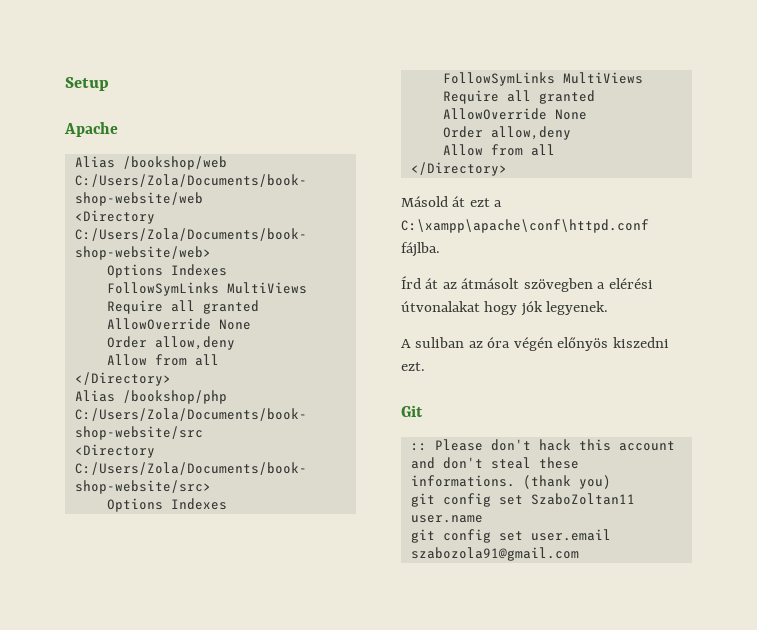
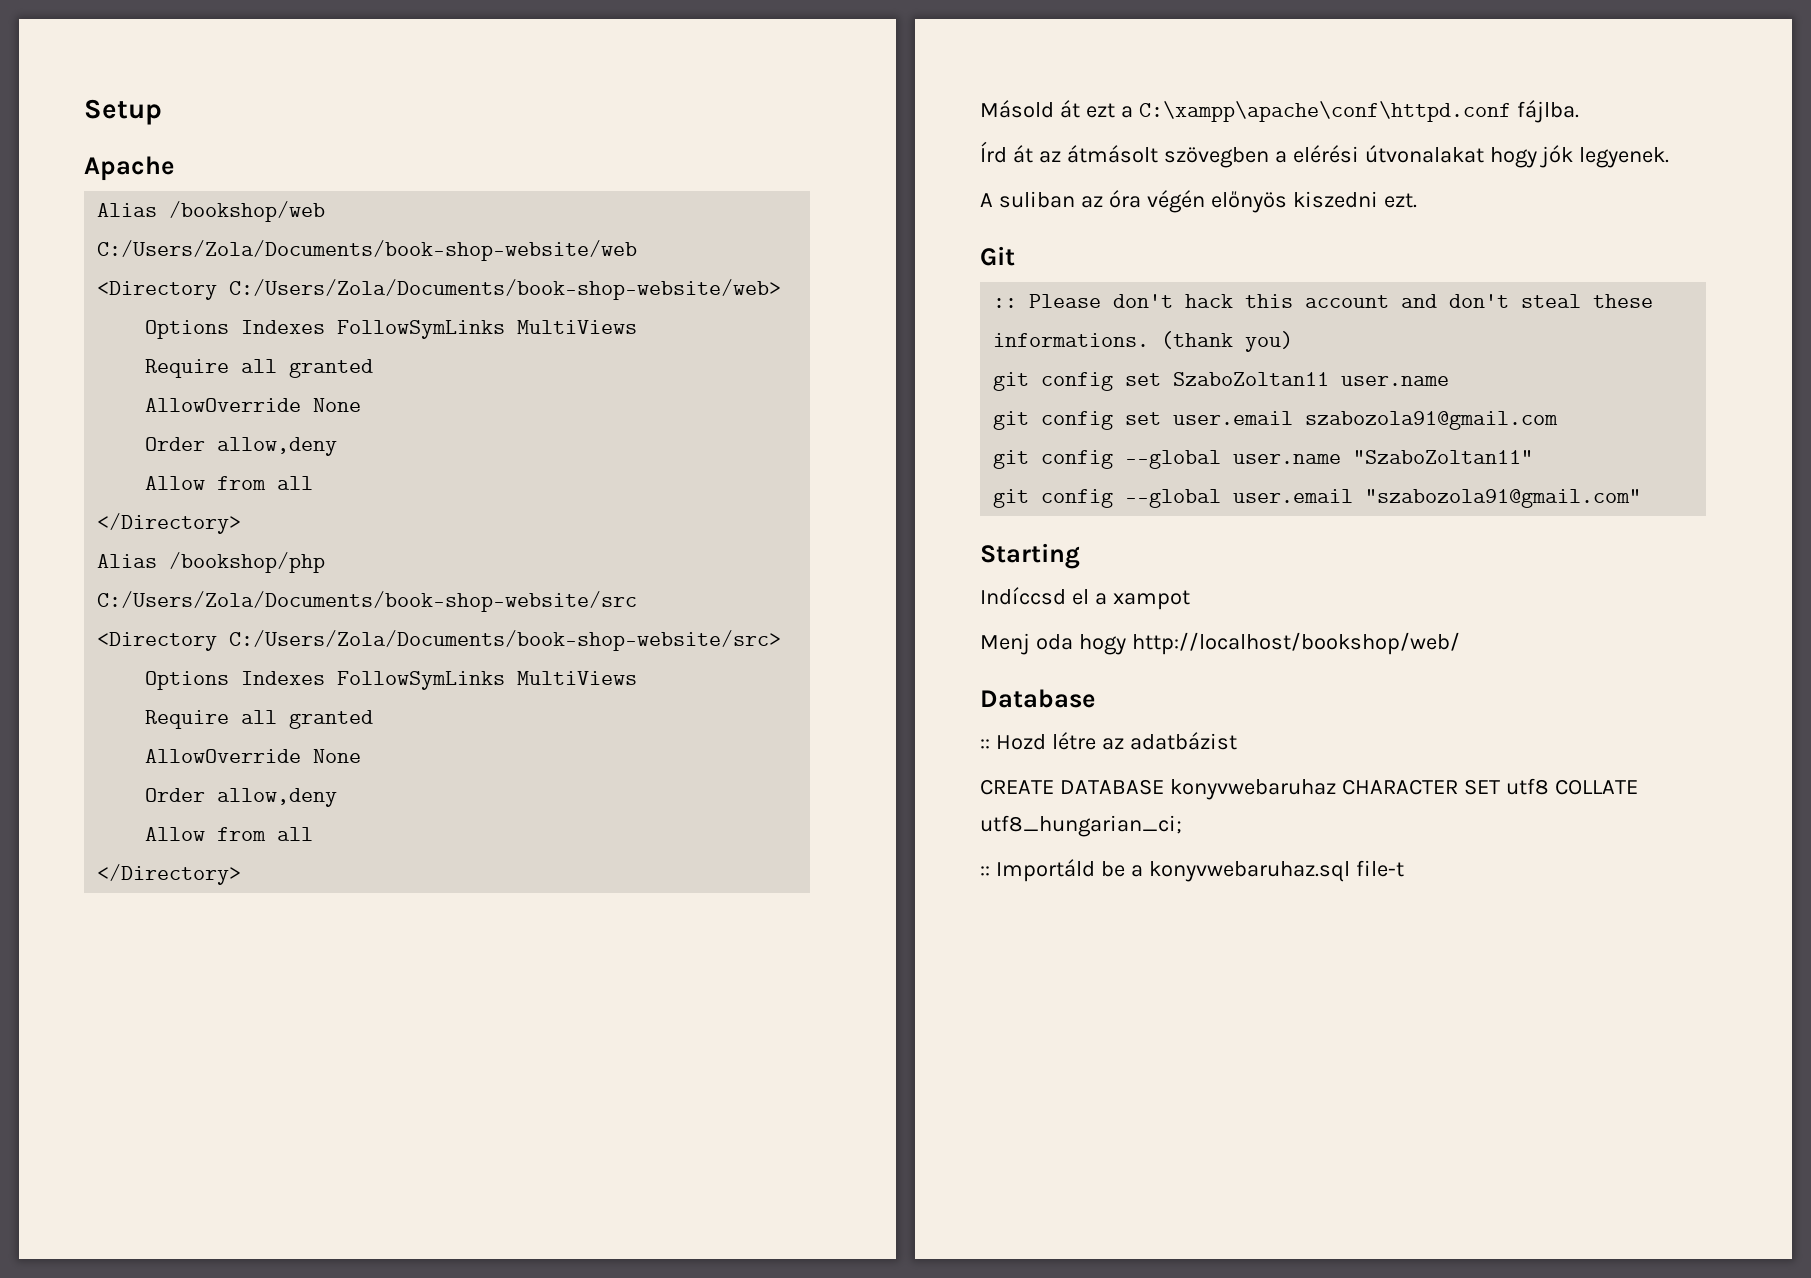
(579, 554) none -> [993,450,1534,469] [993,489,1642,508] [980,543,1080,569] [980,587,1190,610] [980,632,1460,655] [980,689,1096,708] [980,732,1237,750] [980,778,1638,800] [980,815,1182,837] [980,859,1404,882] // git config --global user.name "SzaboZoltan11" // git config --global user.email "szabozola91@gmail.com" // Starting // Indíccsd el a xampot // Menj oda hogy http://localhost/bookshop/web/ // Database // :: Hozd létre az adatbázist // CREATE DATABASE konyvwebaruhaz CHARACTER SET utf8 COLLATE utf8_hungarian_ci; // :: Importáld be a konyvwebaruhaz.sql file-t

